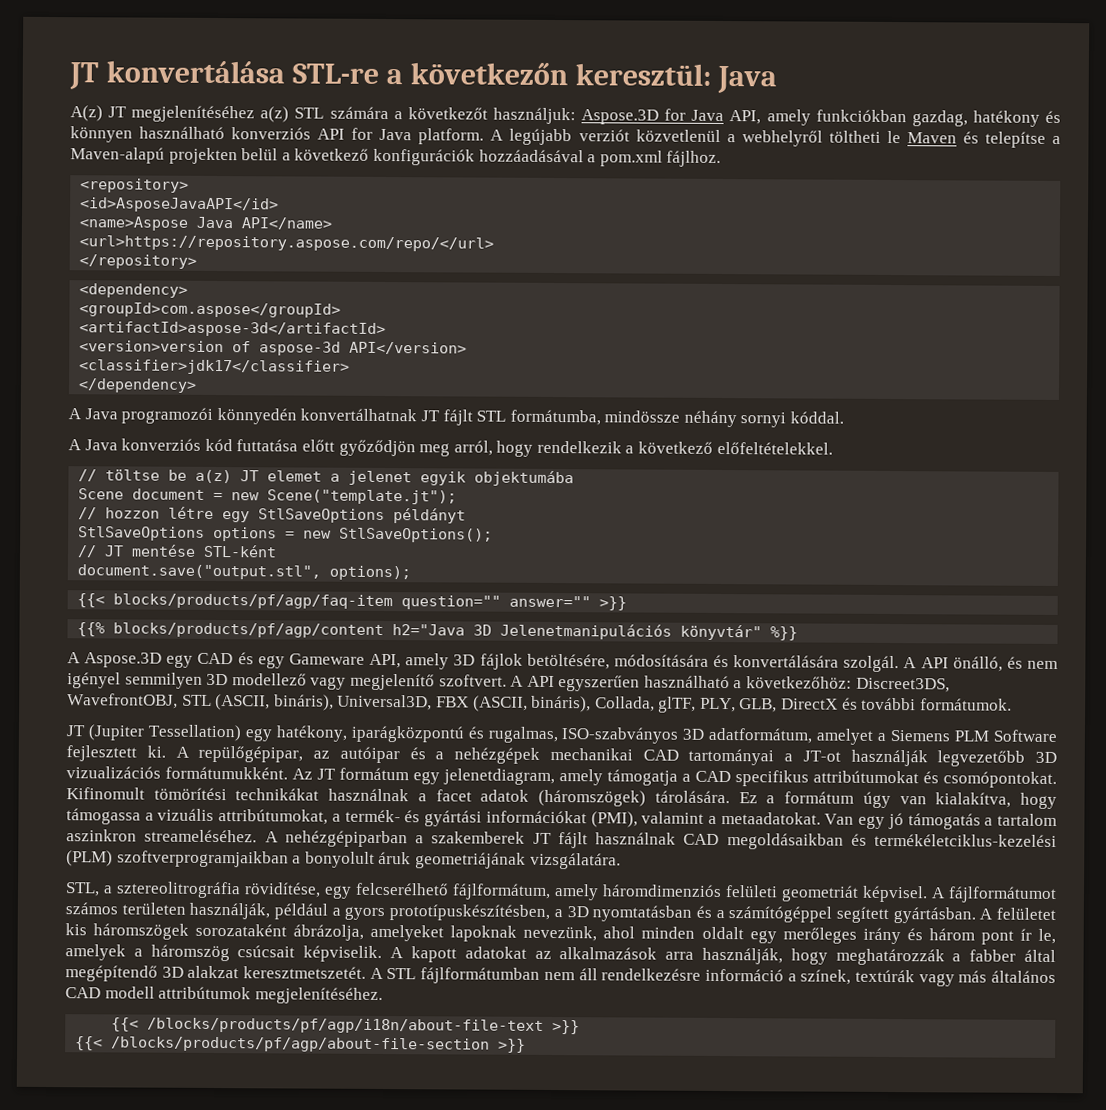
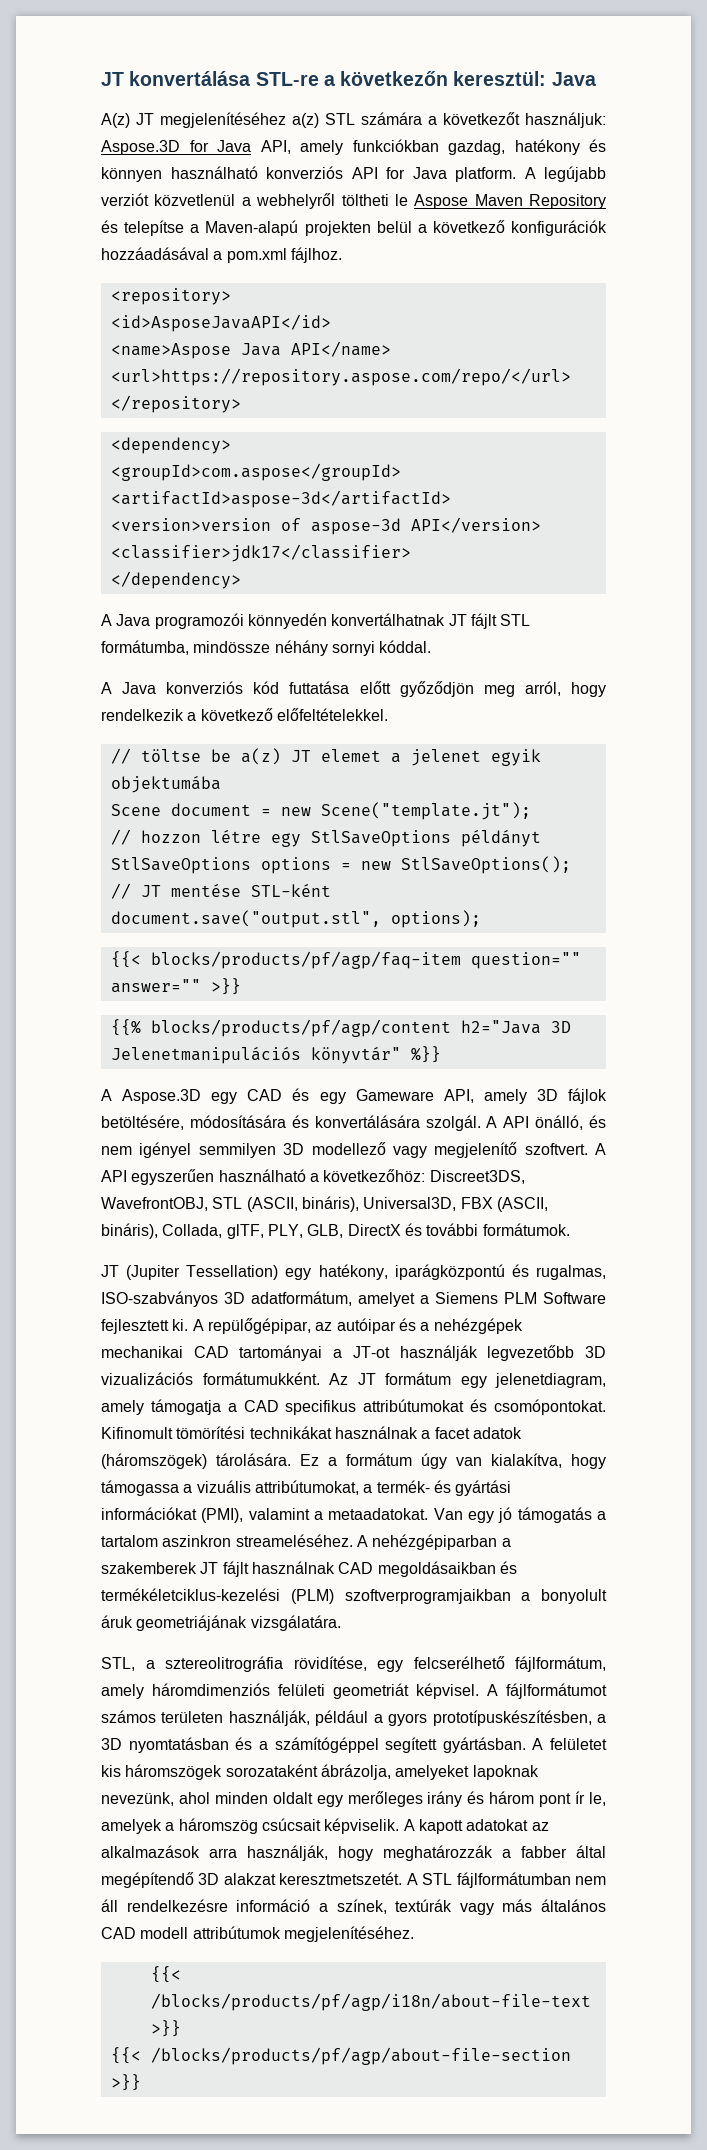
[906,132,957,144] Maven -> [414,194,606,209] Aspose Maven Repository

